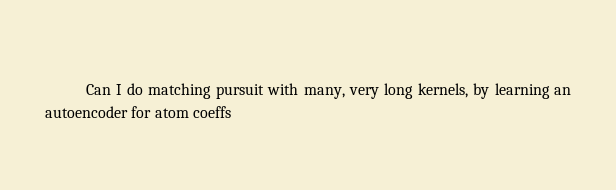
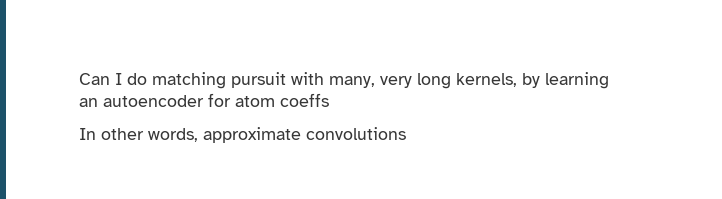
(231, 112) none -> [79,127,406,143] // In other words, approximate convolutions

